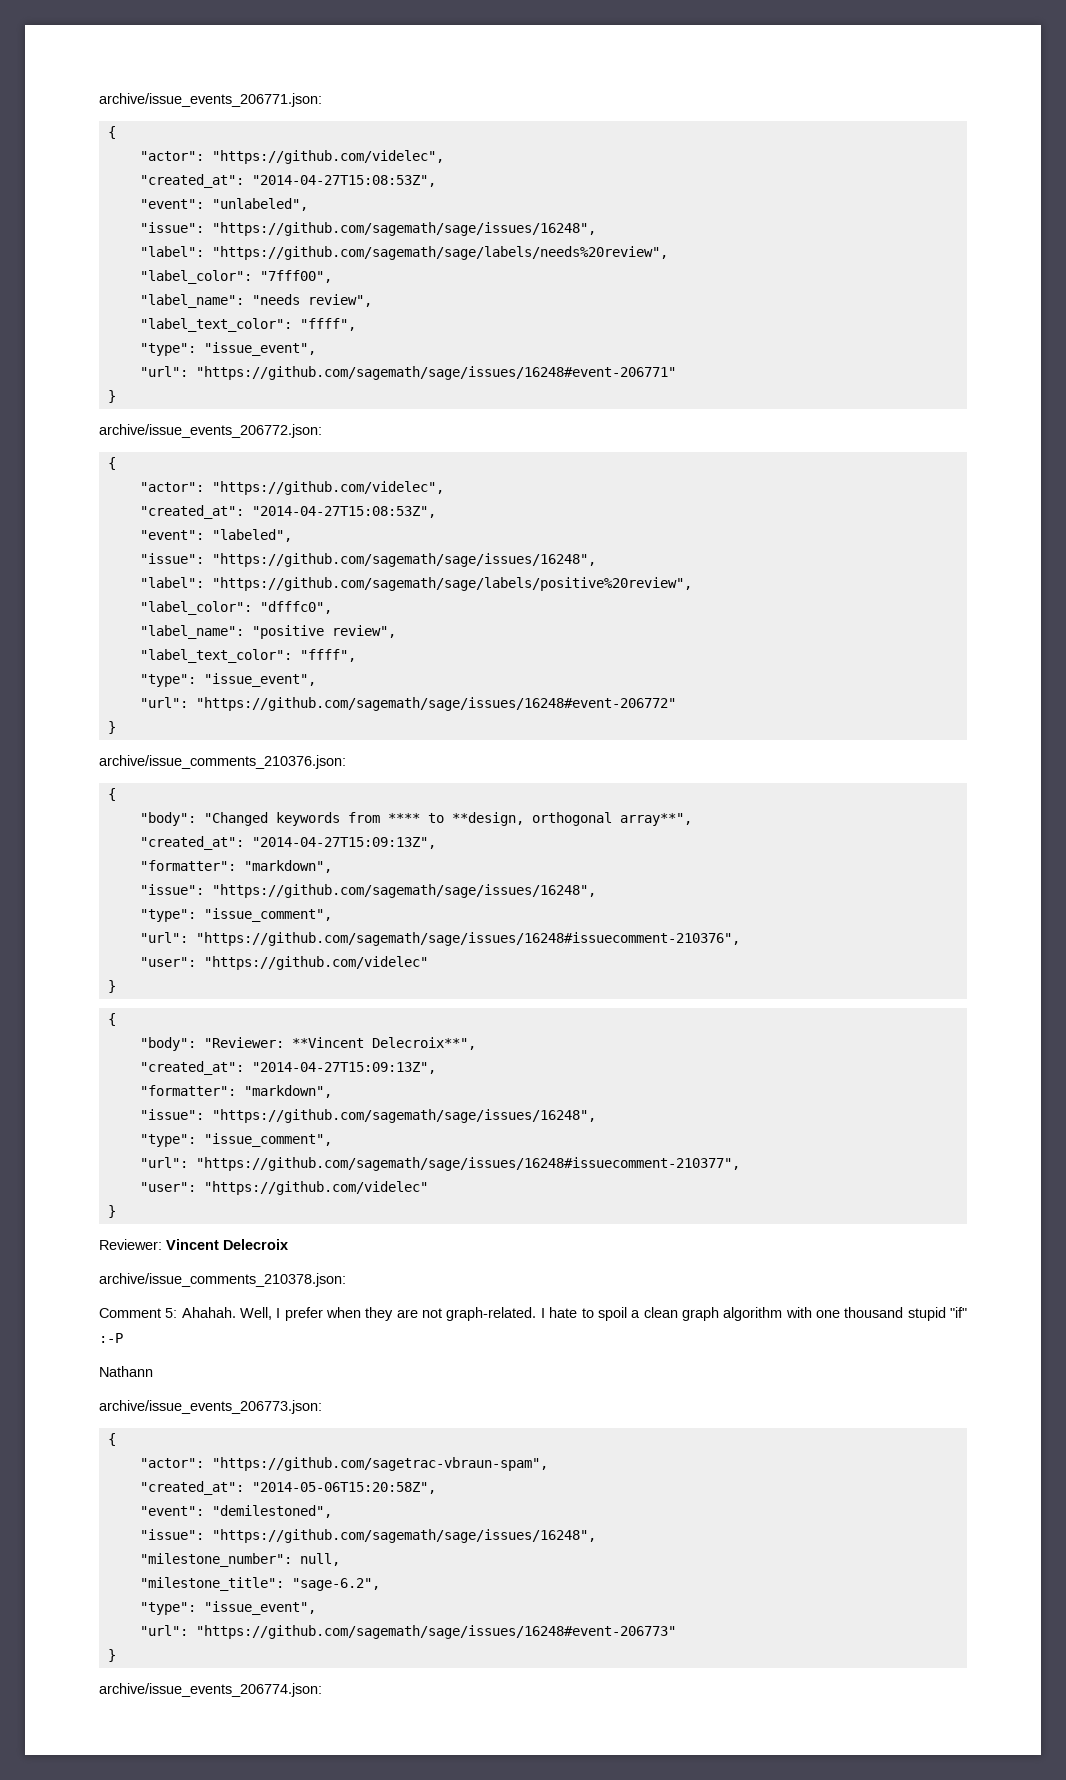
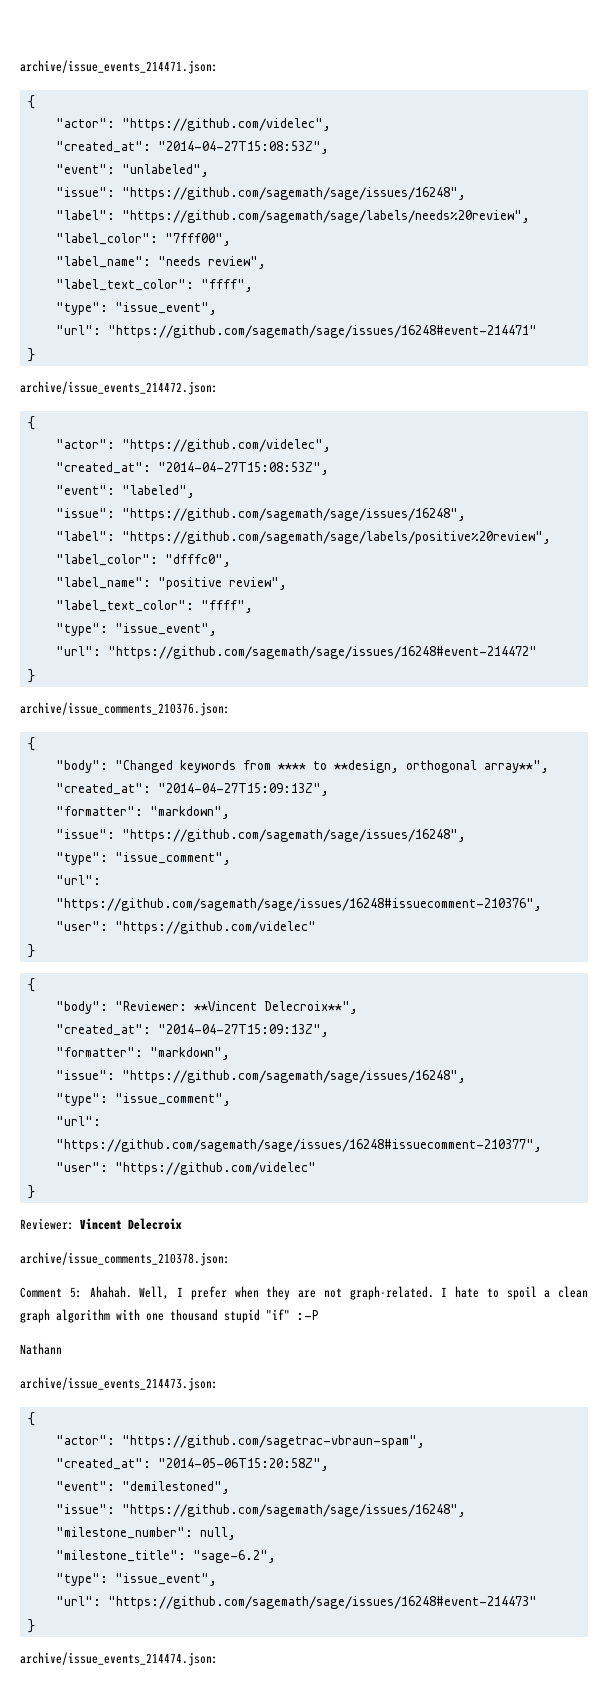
[99,93,322,107] archive/issue_events_206771.json: -> [20,60,218,74] archive/issue_events_214471.json:
[195,366,676,380] [107,390,116,403] [99,424,322,438] "https://github.com/sagemath/sage/issues/16248#event-206771" // } // archive/issue_events_206772.json: -> [107,325,537,338] [27,348,35,362] [20,381,218,395] "https://github.com/sagemath/sage/issues/16248#event-214471" // } // archive/issue_events_214472.json:
[195,697,676,711] "https://github.com/sagemath/sage/issues/16248#event-206772" -> [107,646,537,659] "https://github.com/sagemath/sage/issues/16248#event-214472"
[99,1400,322,1414] archive/issue_events_206773.json: -> [20,1377,218,1391] archive/issue_events_214473.json:
[195,1625,676,1639] [107,1649,116,1662] [99,1683,322,1697] "https://github.com/sagemath/sage/issues/16248#event-206773" // } // archive/issue_events_206774.json: -> [107,1596,537,1609] [27,1619,35,1633] [20,1652,218,1666] "https://github.com/sagemath/sage/issues/16248#event-214473" // } // archive/issue_events_214474.json:

